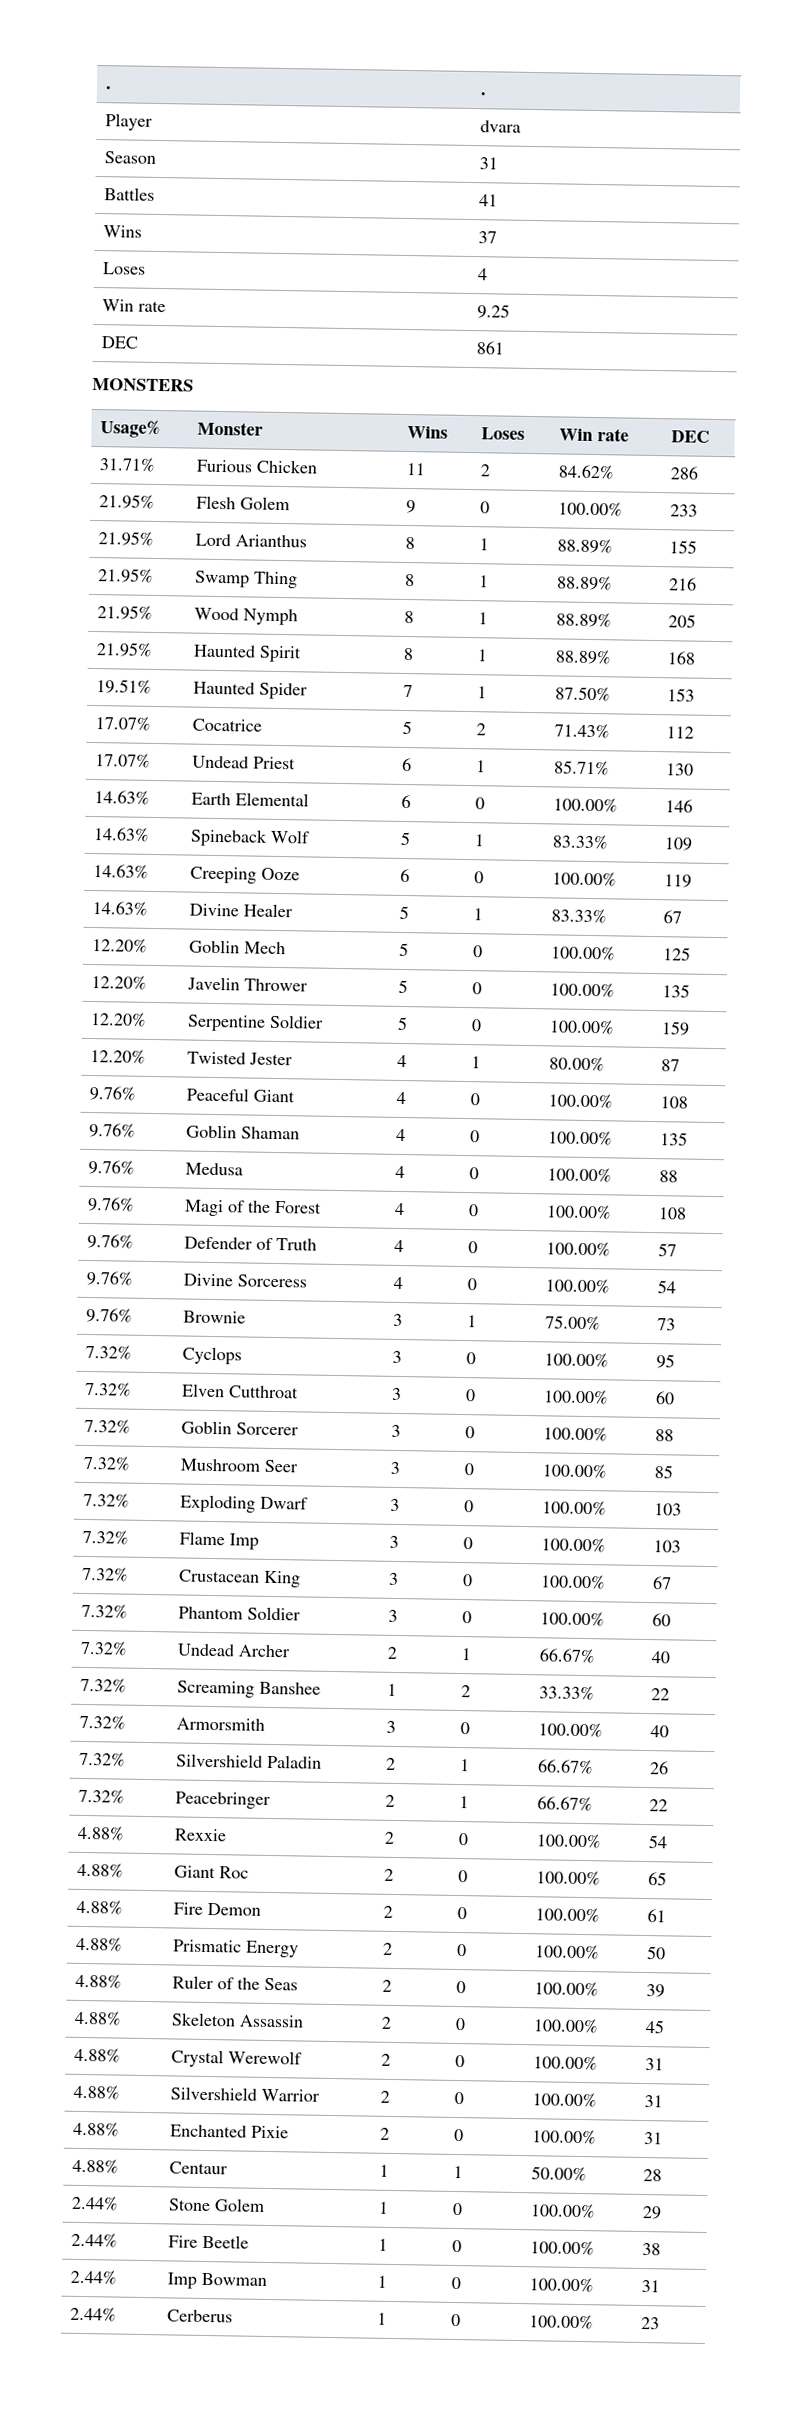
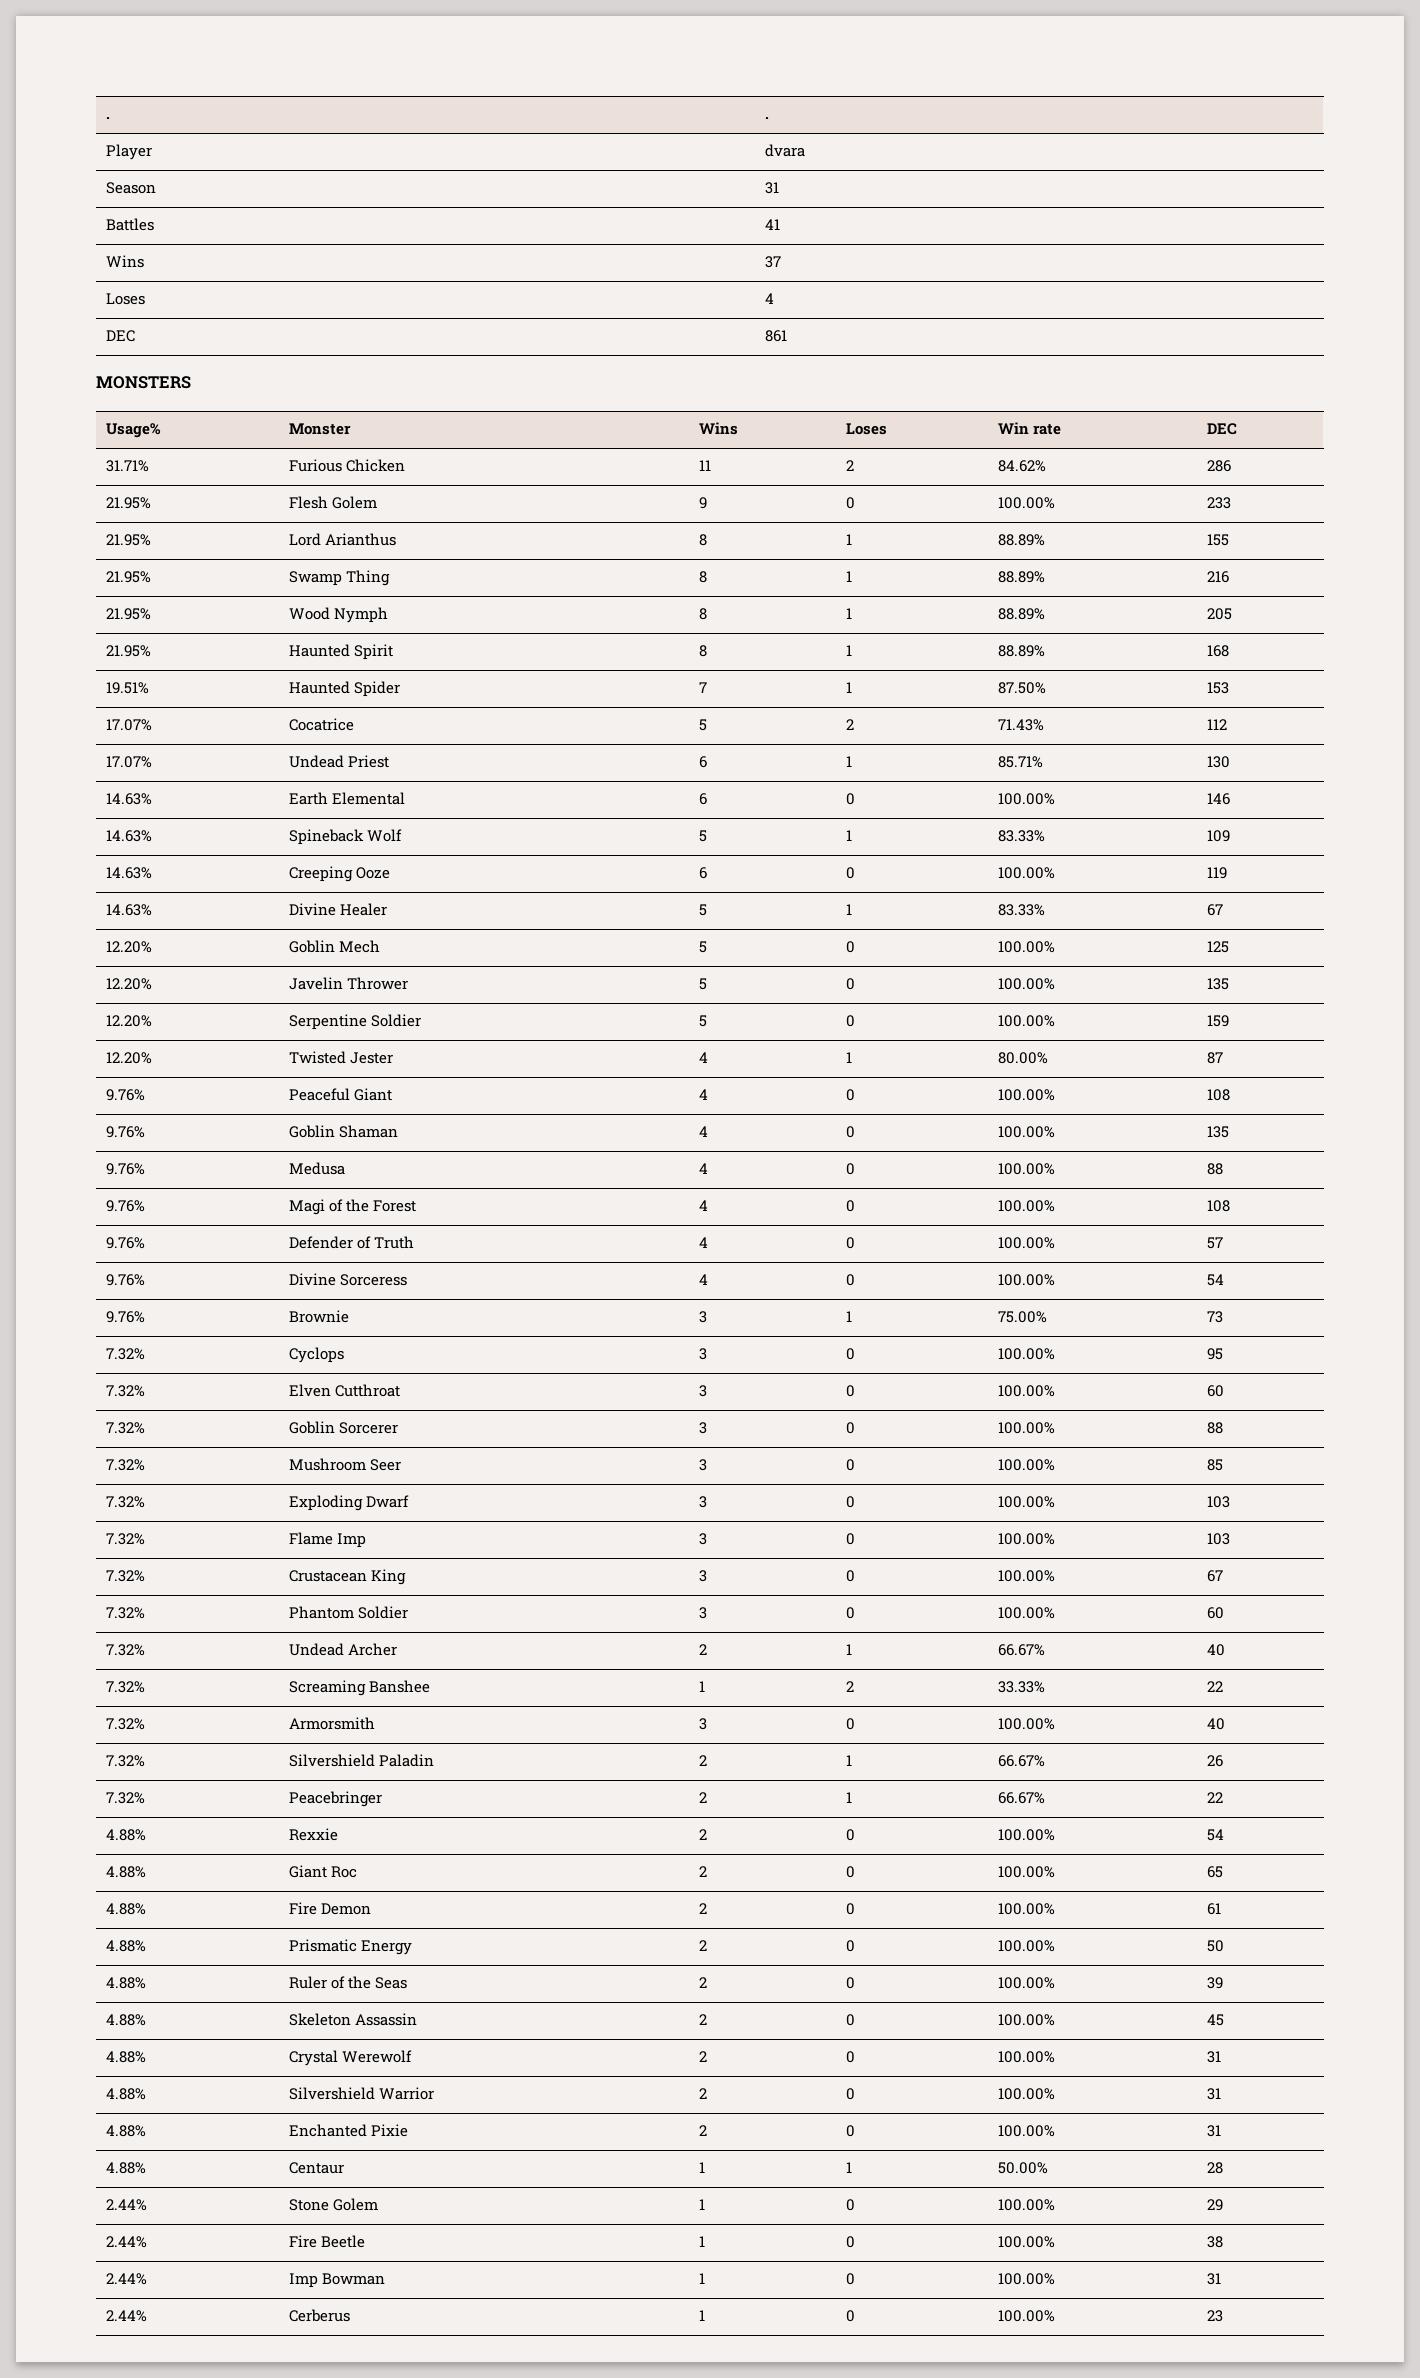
[102,299,167,313] [477,304,511,319] // Win rate | 9.25 -> (774, 298) none

